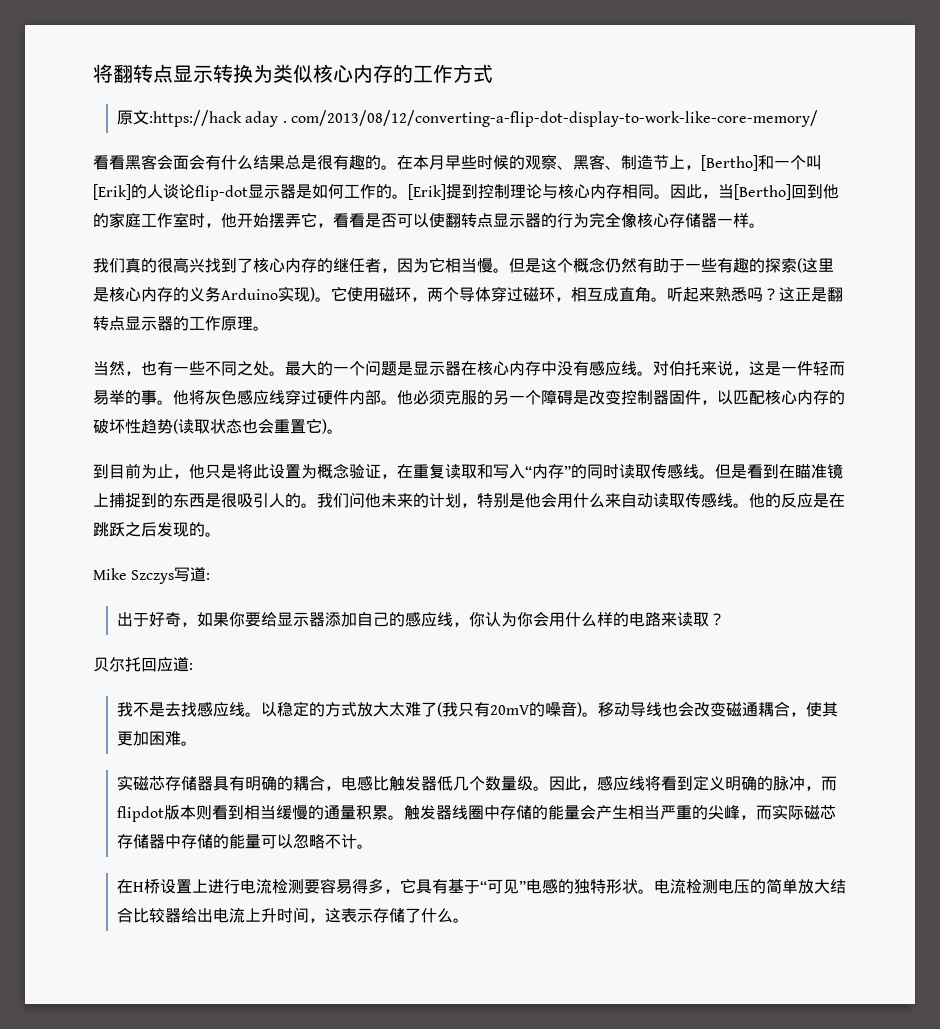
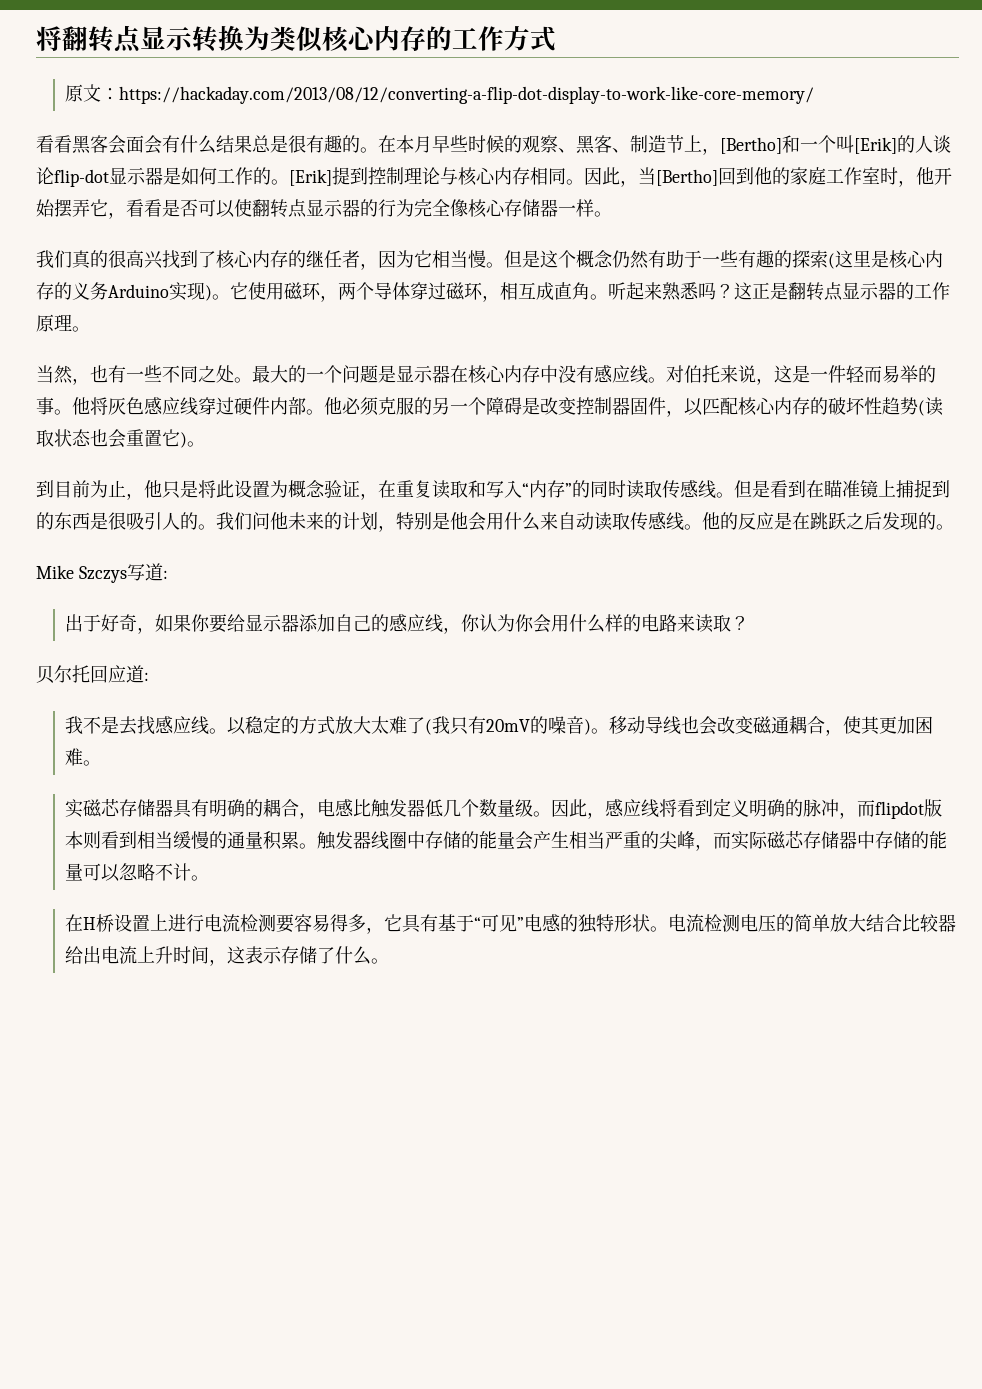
[149,110,819,127] :https://hack aday . com/2013/08/12/converting-a-flip-dot-display-to-work-like-core-memory/ -> [101,86,815,104] ：https://hackaday.com/2013/08/12/converting-a-flip-dot-display-to-work-like-core-memory/

